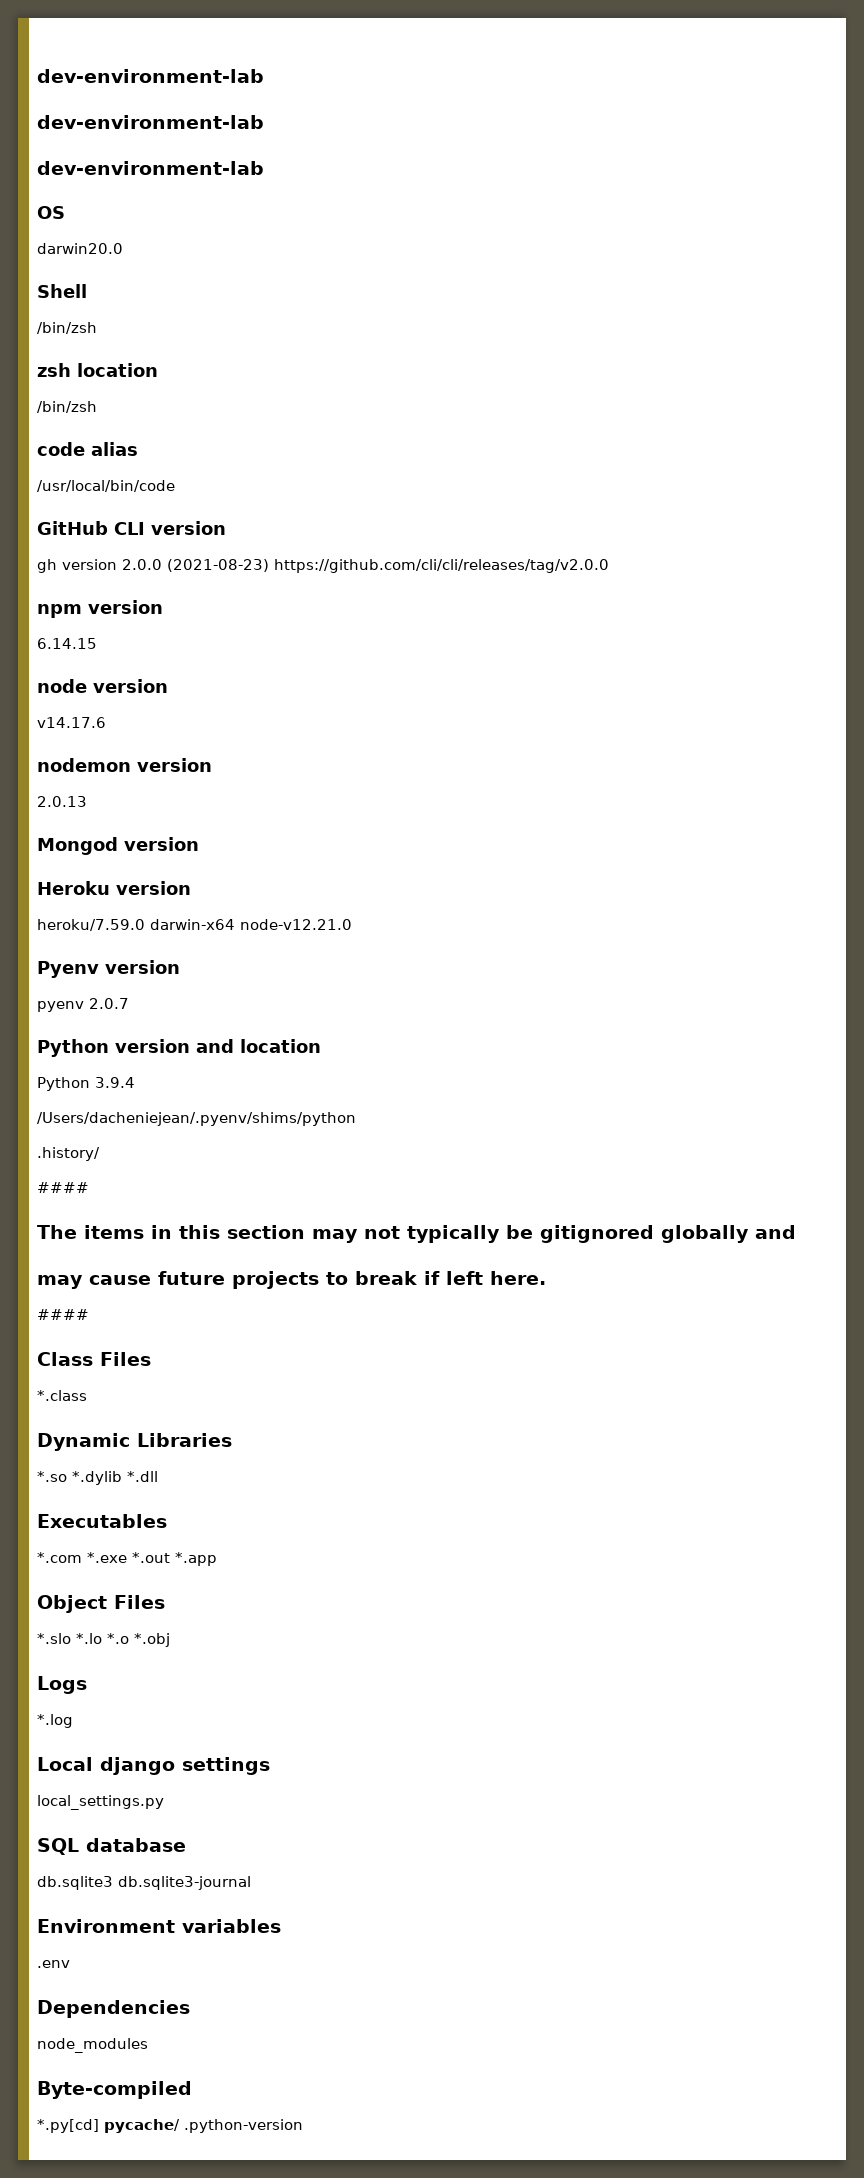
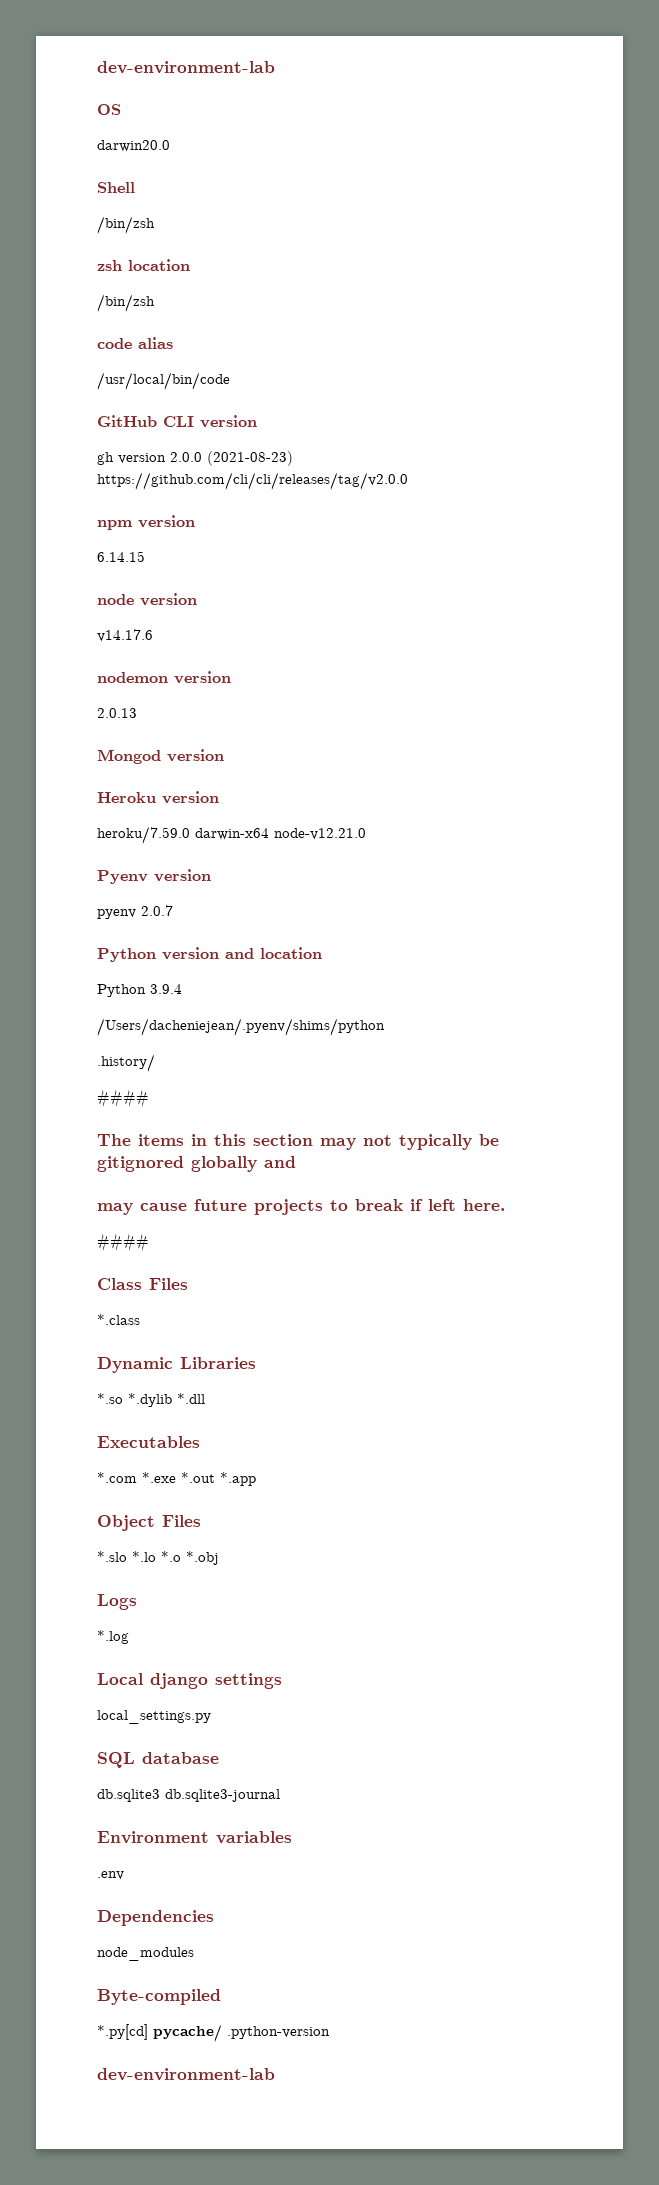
[37,69,264,83] [37,115,264,129] [37,161,264,175] dev-environment-lab // dev-environment-lab // dev-environment-lab -> [97,61,275,74] dev-environment-lab
(303, 2126) none -> [97,2068,275,2081] // dev-environment-lab

